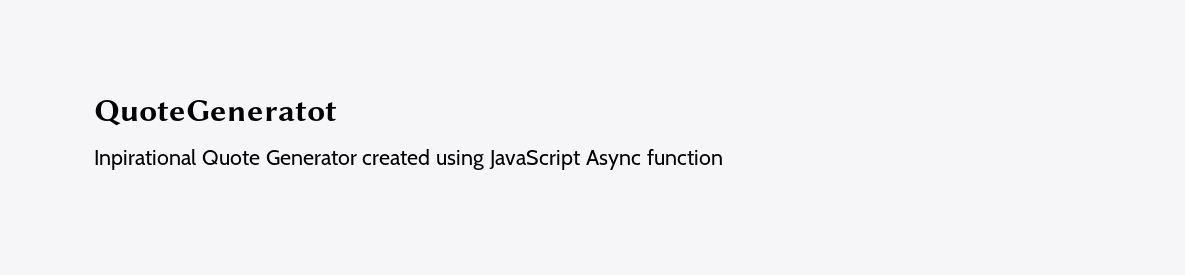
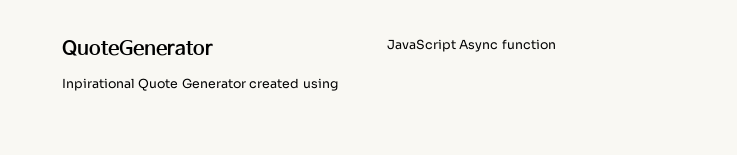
[94,100,337,126] QuoteGeneratot -> [62,40,213,56] QuoteGenerator

